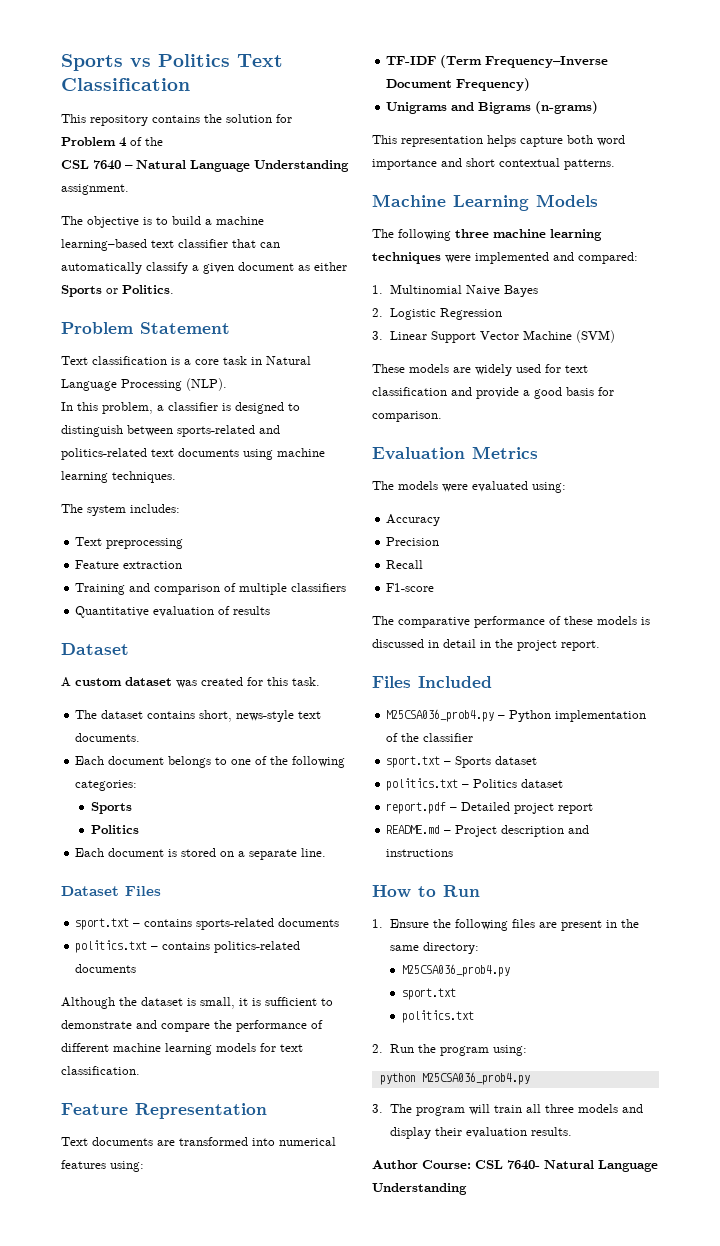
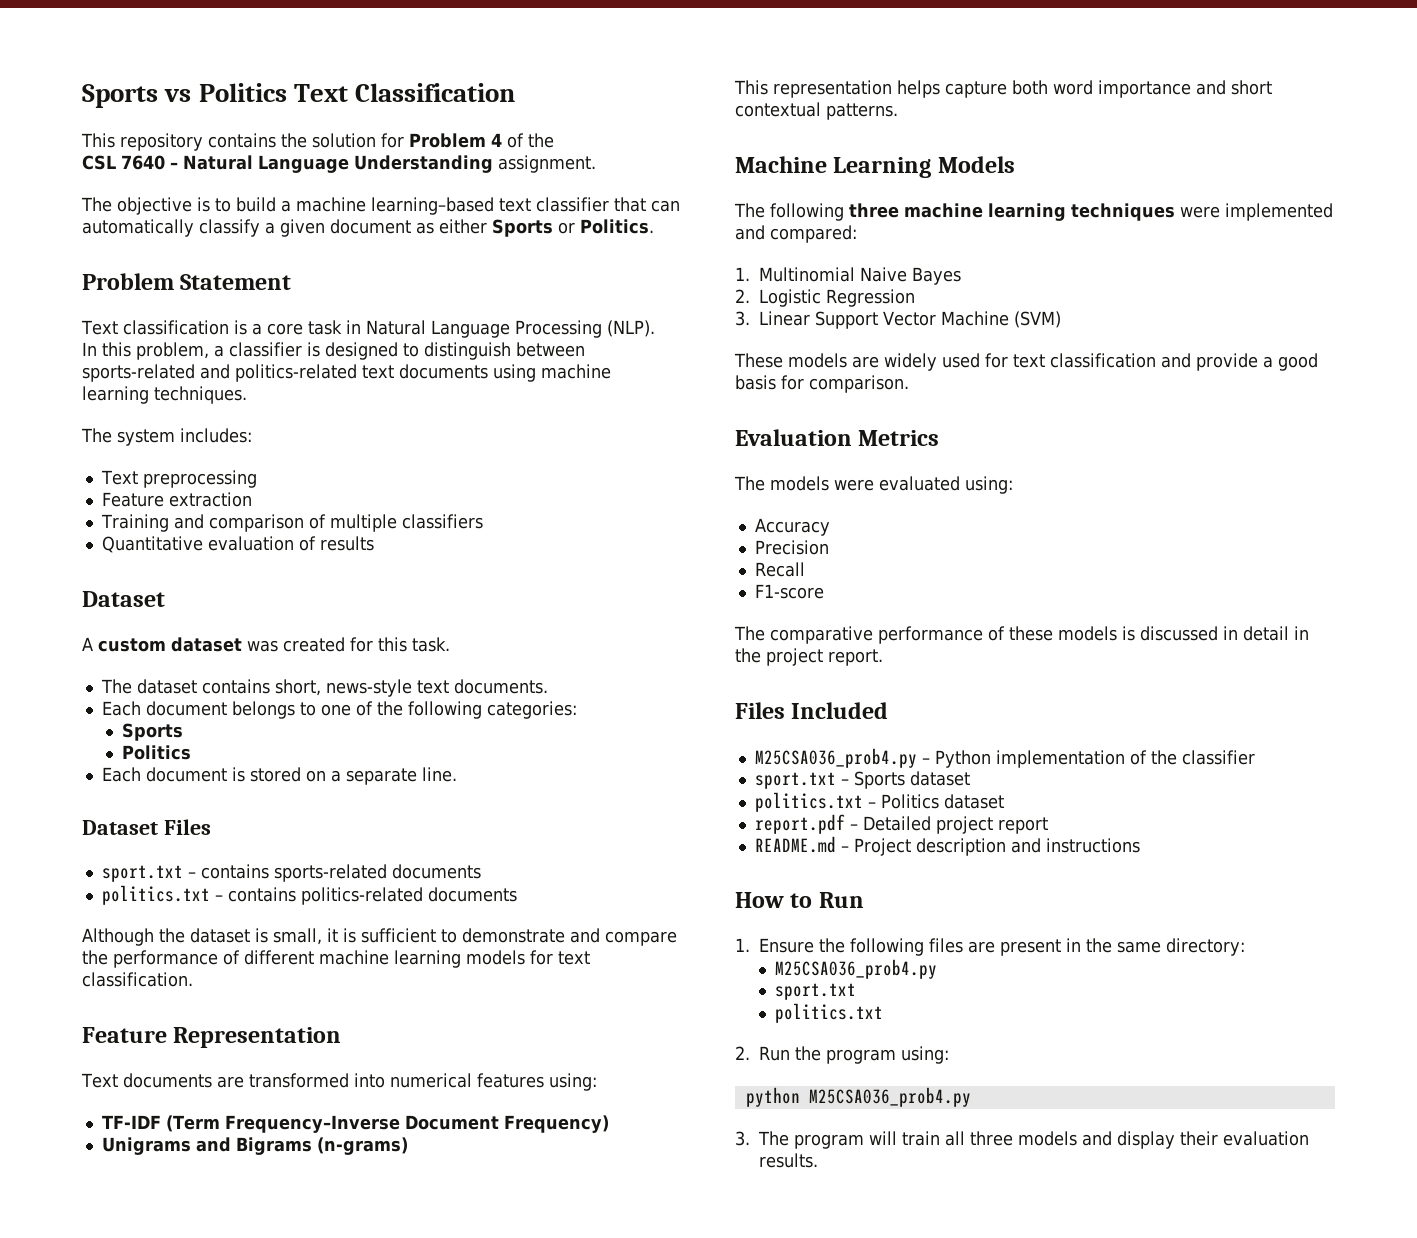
[372,1160,658,1172] [372,1183,467,1195] // Author Course: CSL 7640- Natural Language Understanding -> (818, 1160) none

